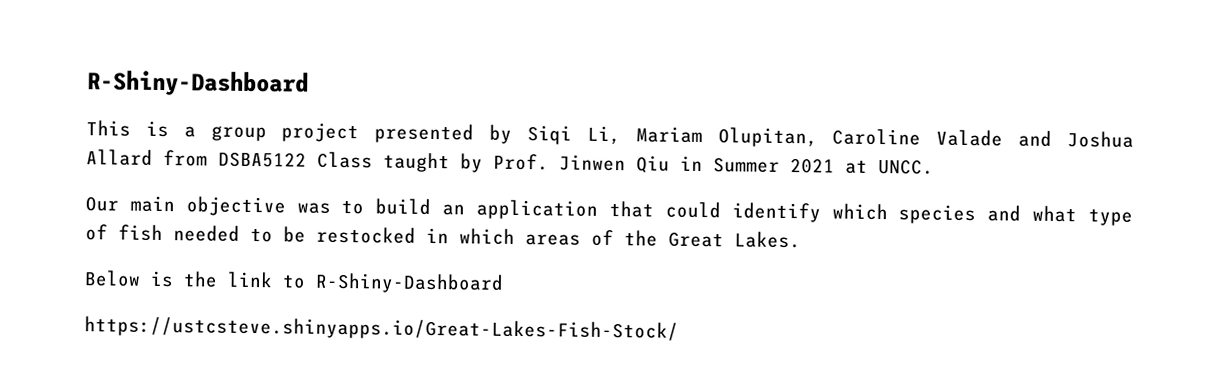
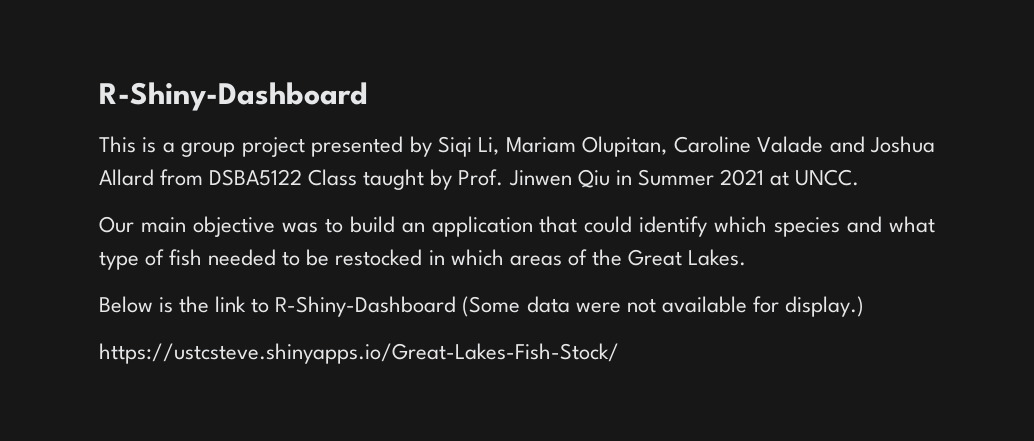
(504, 283) none -> [462,296,864,317] (Some data were not available for display.)

